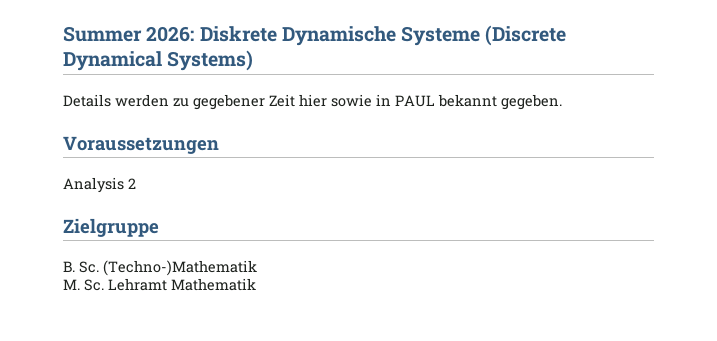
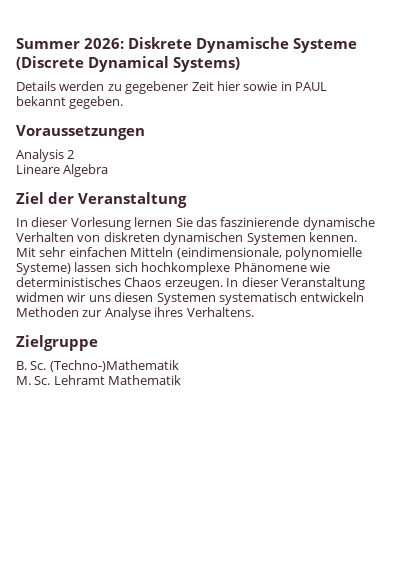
(136, 183) none -> [16,164,109,177] [16,192,187,208] [16,217,375,230] [16,232,357,245] [16,247,362,260] [16,262,330,275] [16,277,365,290] [16,292,365,305] [16,307,254,320] // Lineare Algebra // Ziel der Veranstaltung // In dieser Vorlesung lernen Sie das faszinierende dynamische Verhalten von diskreten dynamischen Systemen kennen. Mit sehr einfachen Mitteln (eindimensionale, polynomielle Systeme) lassen sich hochkomplexe Phänomene wie deterministisches Chaos erzeugen. In dieser Veranstaltung widmen wir uns diesen Systemen systematisch entwickeln Methoden zur Analyse ihres Verhaltens.

